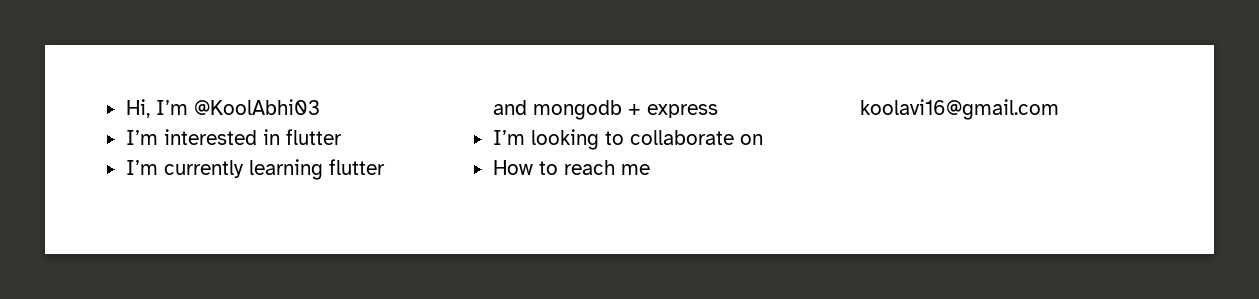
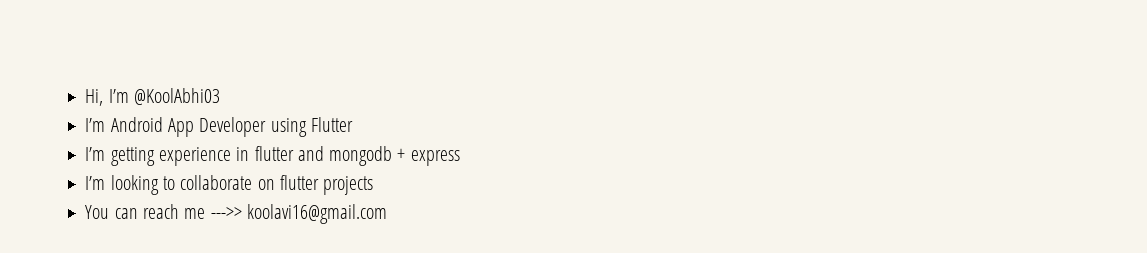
[163,129,342,145] [125,159,323,180] interested in flutter // I’m currently learning -> [110,117,353,137] [85,147,250,166] Android App Developer using Flutter // I’m getting experience in
[492,160,558,175] // How to -> [279,175,374,195] [85,205,138,219] flutter projects // You can
(650, 169) none -> [210,207,242,219] --->>

